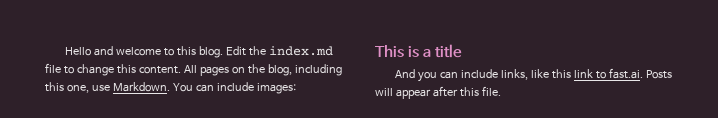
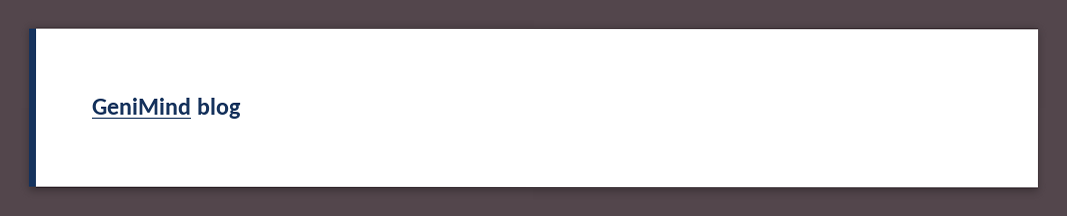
[64,46,333,58] [45,63,342,76] [45,82,296,94] [375,44,463,58] [394,68,672,82] [375,86,501,99] Hello and welcome to this blog. Edit the index.md file to change this content. All pages on the blog, including this one, use Markdown. You can include images: // This is a title // And you can include links, like this link to fast.ai. Posts will appear after this file. -> [91,97,243,119] GeniMind blog

